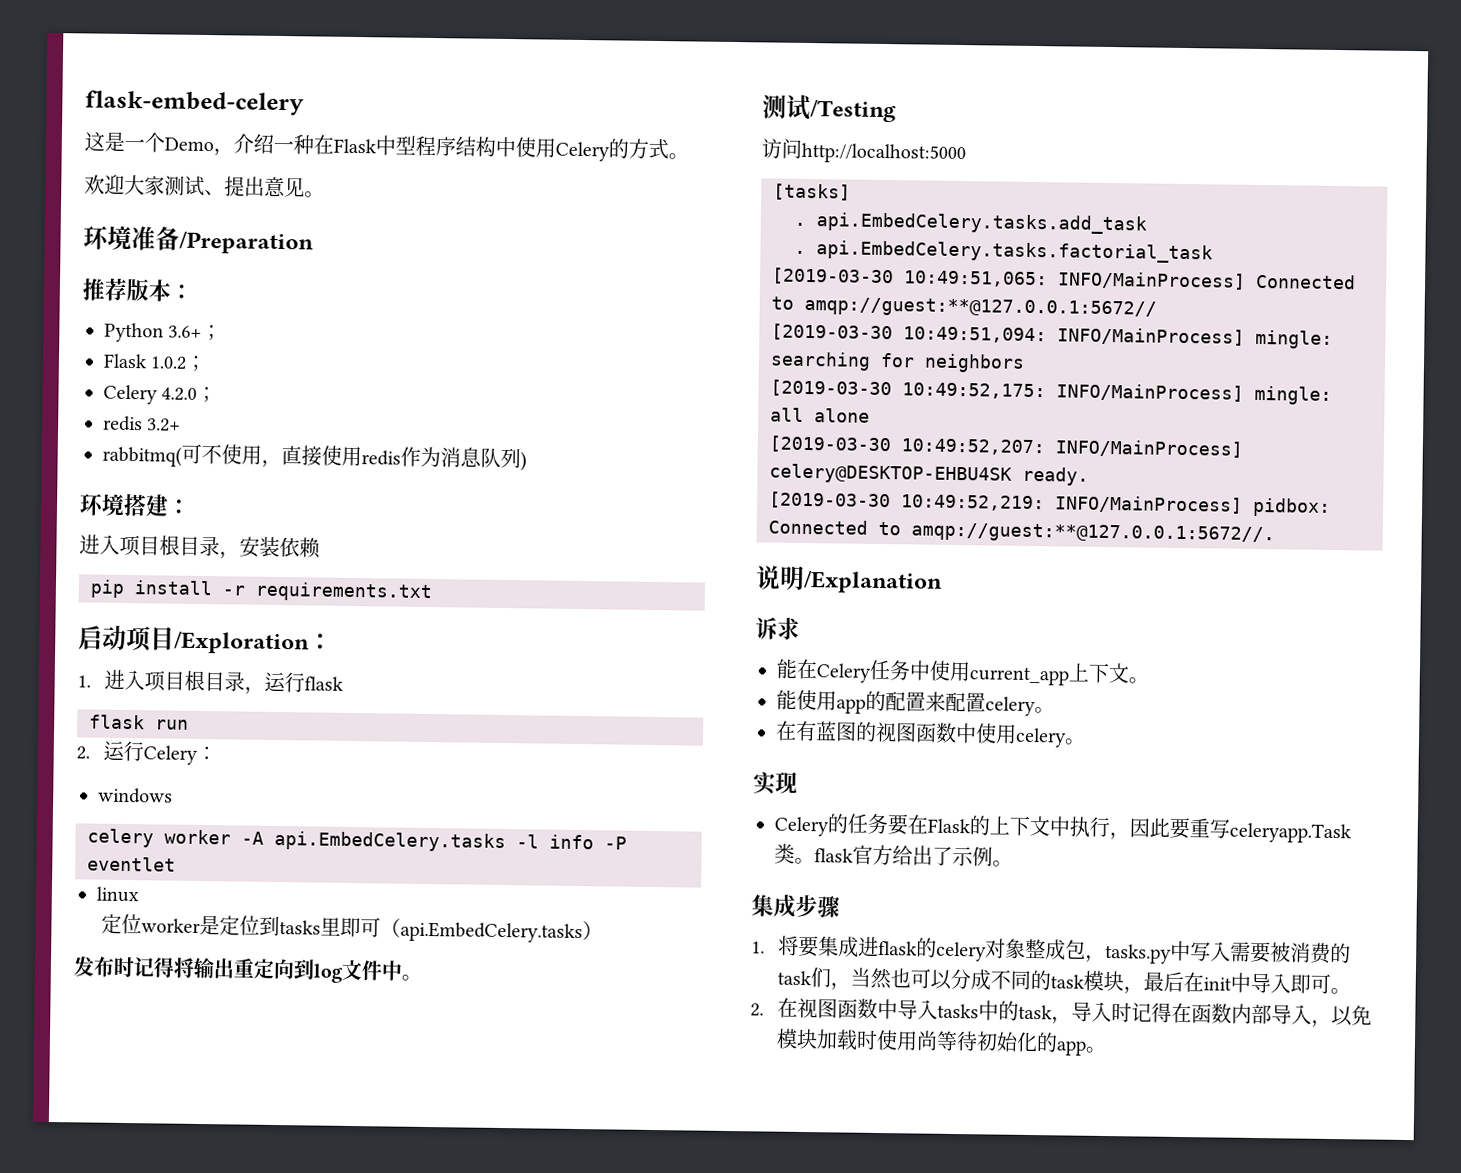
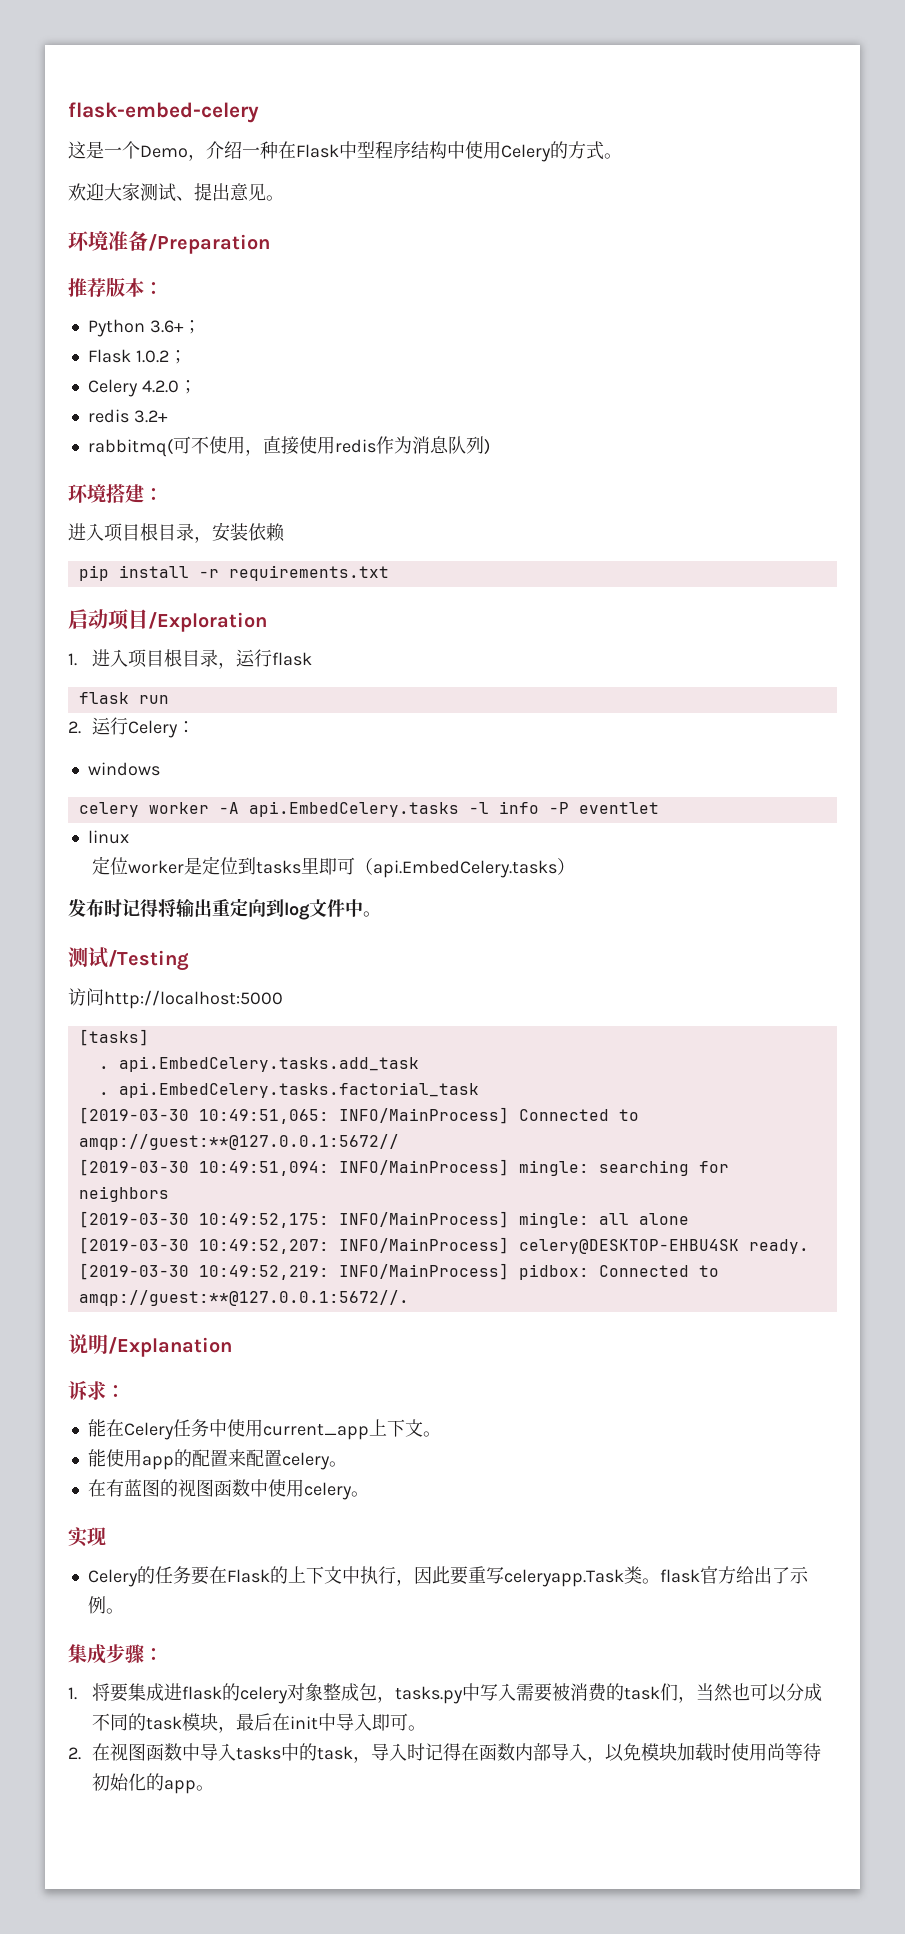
[308,633,333,650] ： -> (267, 622) none
(800, 628) none -> [106,1385,125,1398] ：
(840, 906) none -> [144,1648,163,1661] ：

